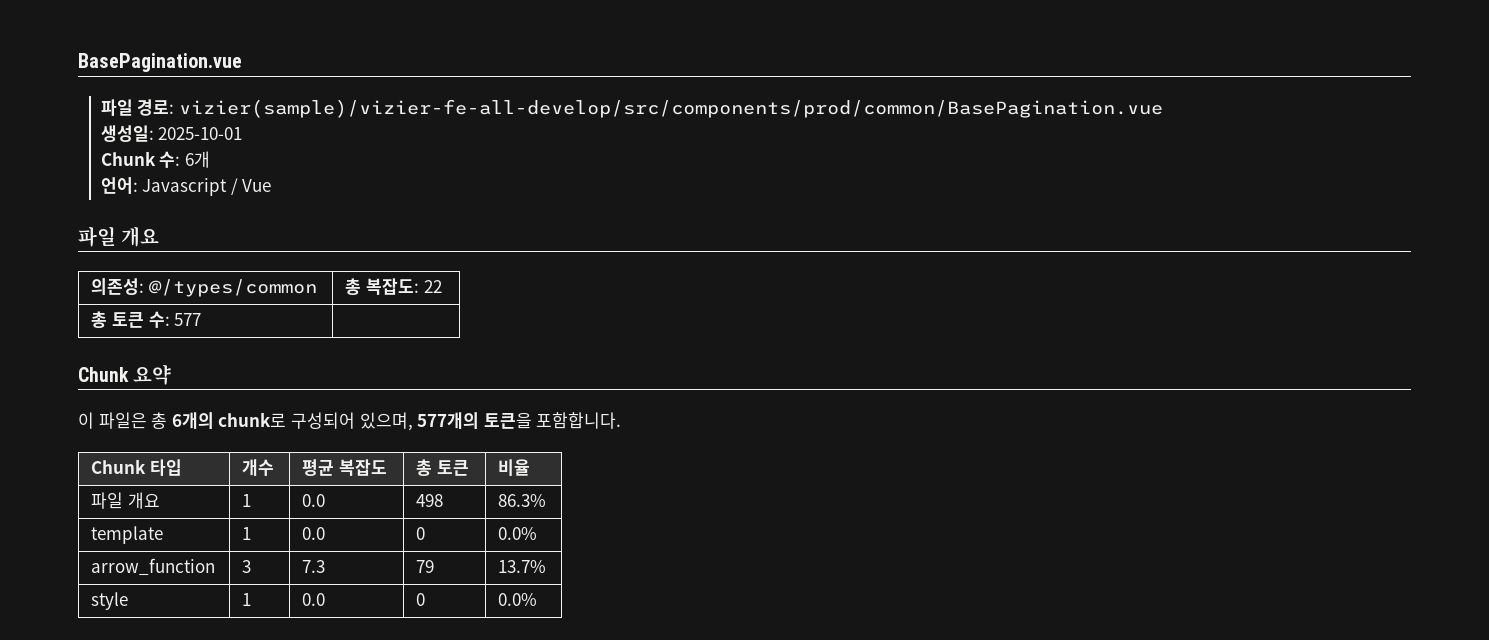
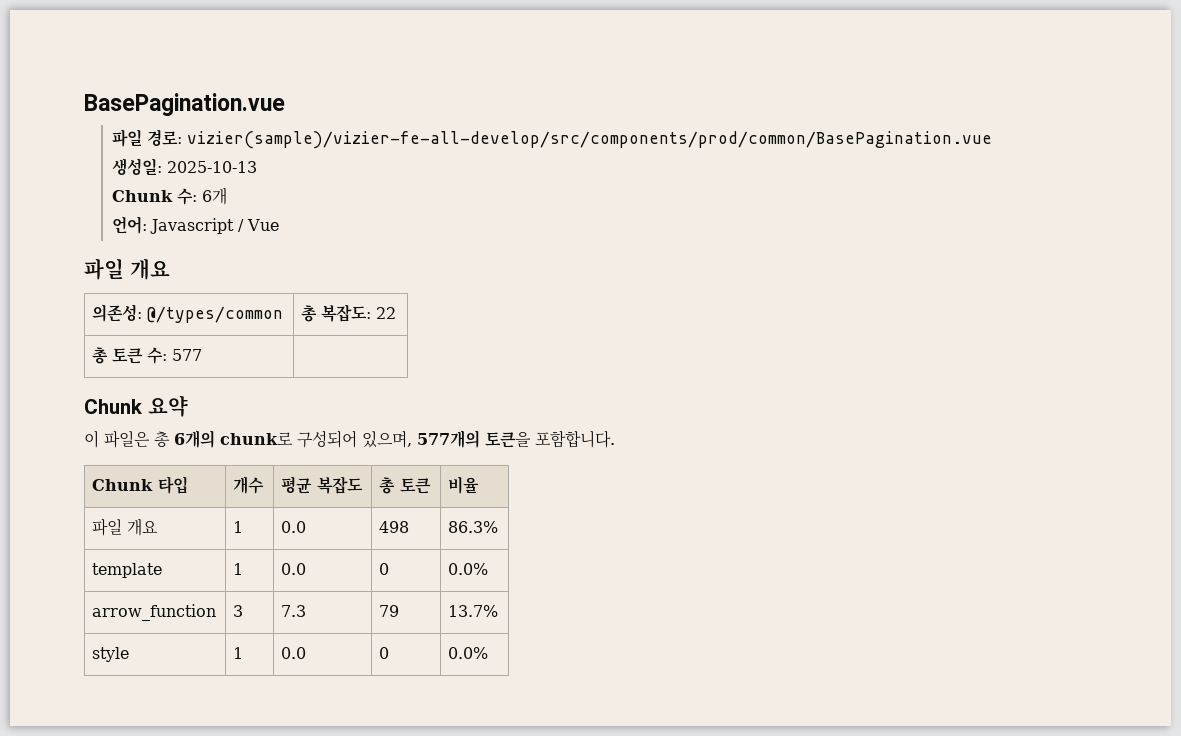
[158,127,243,140] 2025-10-01 -> [167,161,258,173] 2025-10-13

